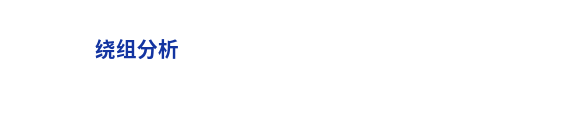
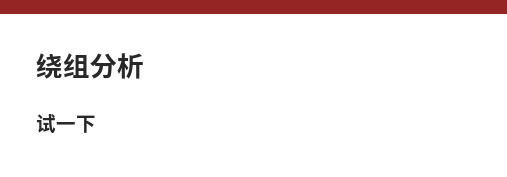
(179, 49) none -> [36,114,96,133] // 试一下

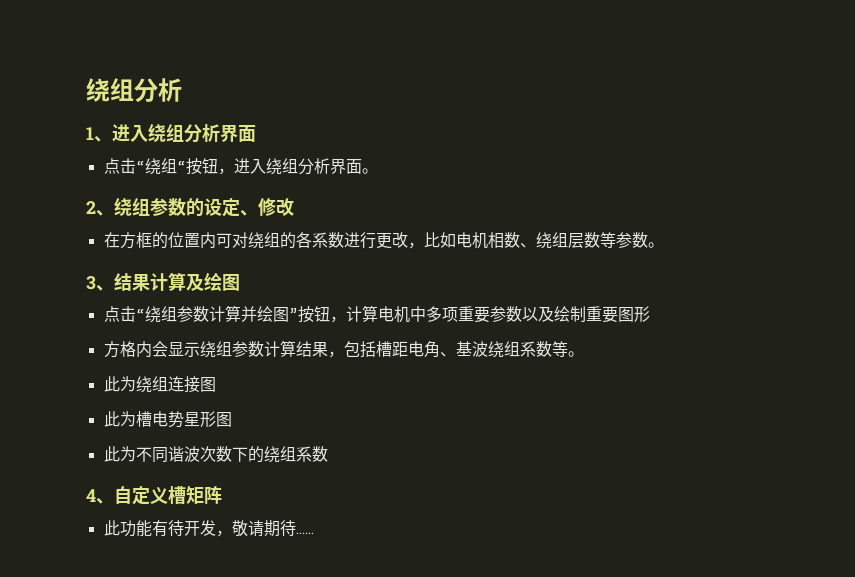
[36,114,96,133] 试一下 -> [86,124,256,143] [103,158,378,175] [86,198,294,217] [103,232,664,249] [86,272,240,291] [103,305,650,323] [103,340,584,358] [103,376,216,393] [103,411,232,428] [103,446,328,463] [86,486,222,505] [103,520,314,537] 1、进入绕组分析界面 // 点击“绕组“按钮，进入绕组分析界面。 // 2、绕组参数的设定、修改 // 在方框的位置内可对绕组的各系数进行更改，比如电机相数、绕组层数等参数。 // 3、结果计算及绘图 // 点击“绕组参数计算并绘图”按钮，计算电机中多项重要参数以及绘制重要图形 // 方格内会显示绕组参数计算结果，包括槽距电角、基波绕组系数等。 // 此为绕组连接图 // 此为槽电势星形图 // 此为不同谐波次数下的绕组系数 // 4、自定义槽矩阵 // 此功能有待开发，敬请期待……

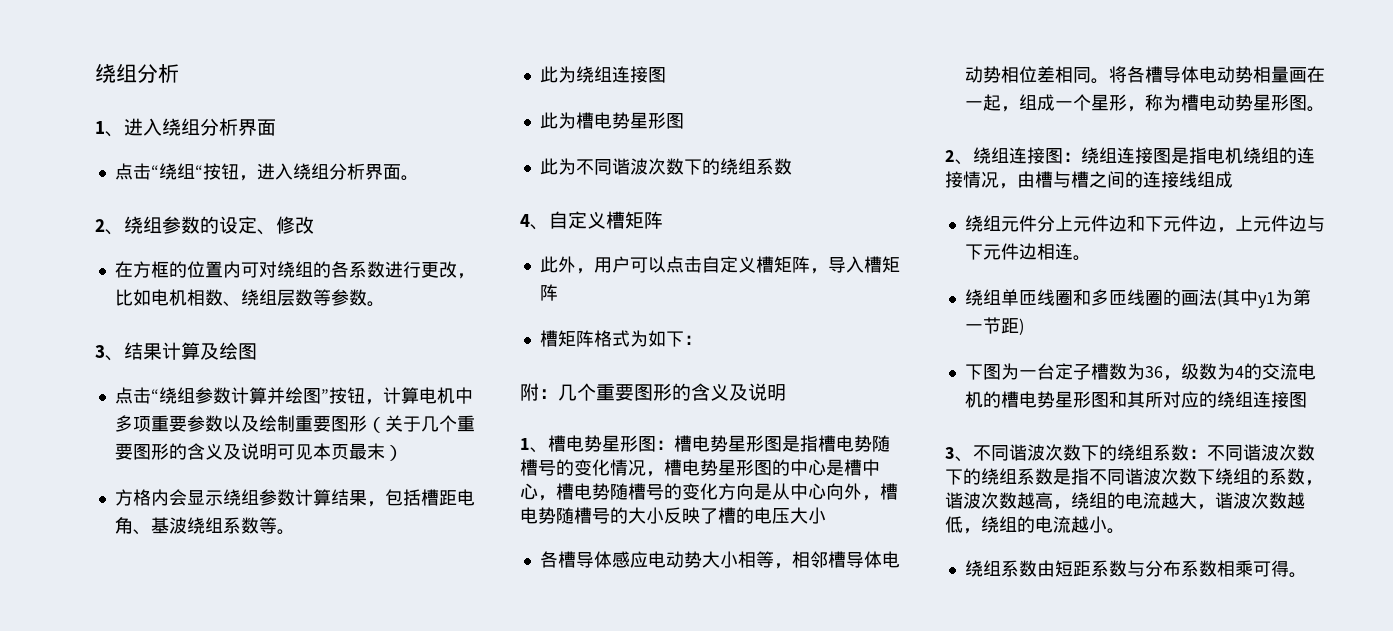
(650, 314) none -> [366,415,475,433] [114,443,403,461] （关于几个重要图形的含义及说明可见本页最末）
[119,520,314,537] 功能有待开发，敬请期待…… -> [557,256,900,274] [539,284,558,301] [539,330,702,347] [520,383,786,401] [520,435,890,453] [520,459,880,477] [520,483,898,501] [520,507,826,524] [539,551,900,569] [964,66,1325,84] [964,94,1325,112] [945,147,1315,165] [945,171,1233,189] [964,215,1325,233] [964,243,1091,261] [964,289,1311,308] [964,317,1024,335] [964,363,1316,381] [964,391,1307,408] [945,444,1315,462] [945,468,1323,486] [945,492,1305,510] [945,516,1125,534] [964,560,1307,578] 外，用户可以点击自定义槽矩阵，导入槽矩阵 // 槽矩阵格式为如下： // 附：几个重要图形的含义及说明 // 1、槽电势星形图：槽电势星形图是指槽电势随槽号的变化情况，槽电势星形图的中心是槽中心，槽电势随槽号的变化方向是从中心向外，槽电势随槽号的大小反映了槽的电压大小 // 各槽导体感应电动势大小相等，相邻槽导体电动势相位差相同。将各槽导体电动势相量画在一起，组成一个星形，称为槽电动势星形图。 // 2、绕组连接图：绕组连接图是指电机绕组的连接情况，由槽与槽之间的连接线组成 // 绕组元件分上元件边和下元件边，上元件边与下元件边相连。 // 绕组单匝线圈和多匝线圈的画法(其中y1为第一节距) // 下图为一台定子槽数为36，级数为4的交流电机的槽电势星形图和其所对应的绕组连接图 // 3、不同谐波次数下的绕组系数：不同谐波次数下的绕组系数是指不同谐波次数下绕组的系数，谐波次数越高，绕组的电流越大，谐波次数越低，绕组的电流越小。 // 绕组系数由短距系数与分布系数相乘可得。

